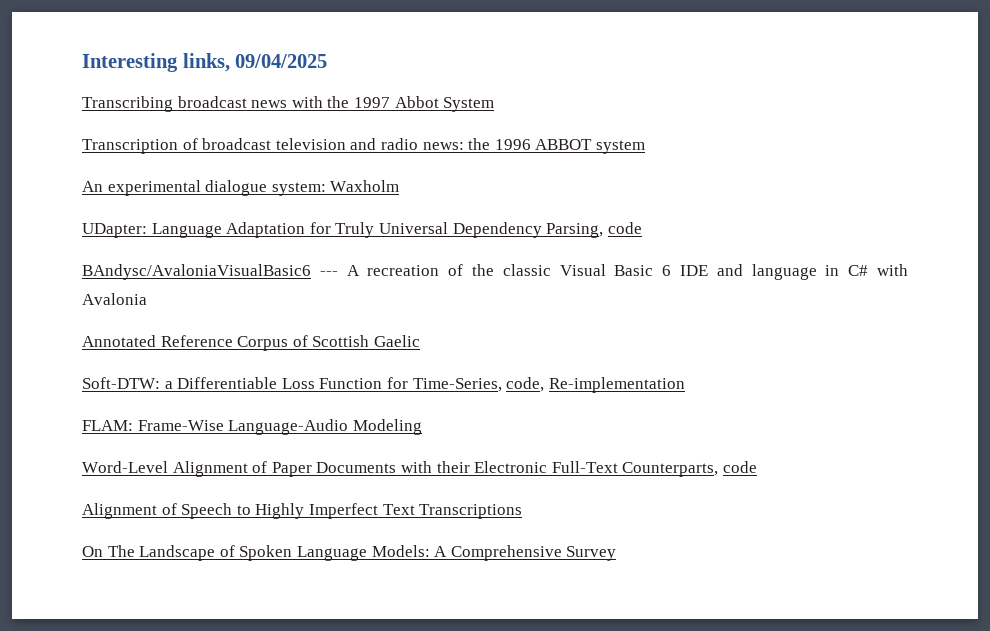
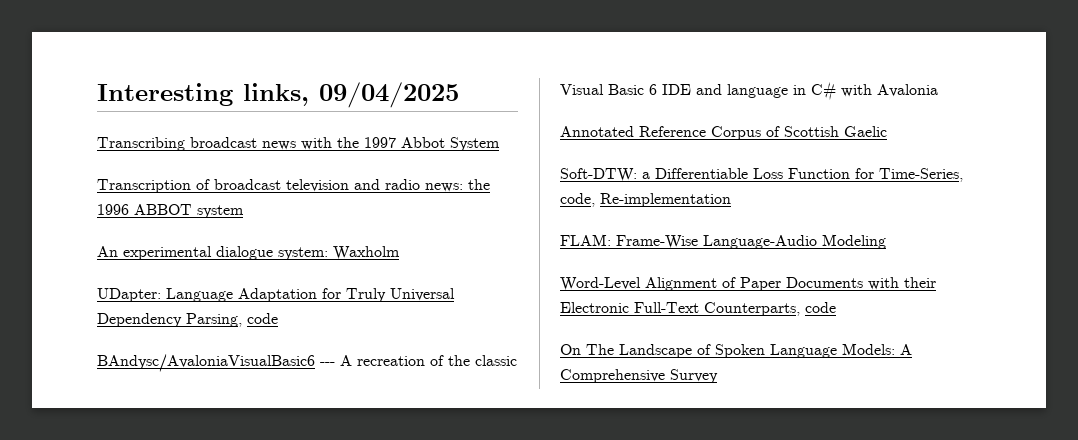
[82,503,523,519] // Alignment of Speech to Highly Imperfect Text Transcriptions -> (836, 307) none

